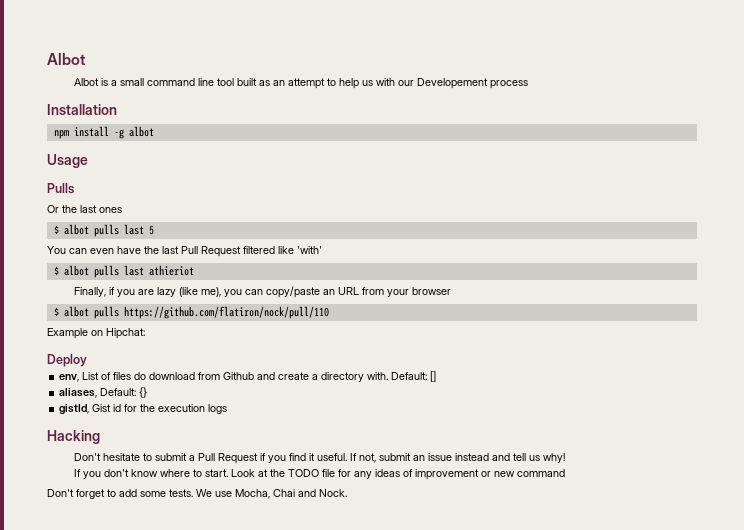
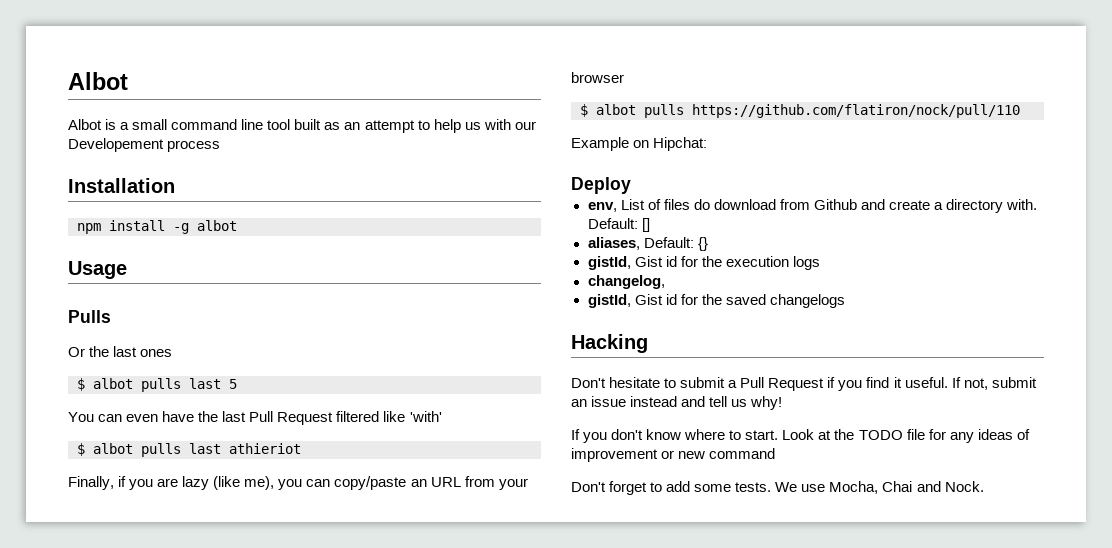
(228, 409) none -> [587,275,665,289] [587,294,845,308] // changelog, // gistId, Gist id for the saved changelogs

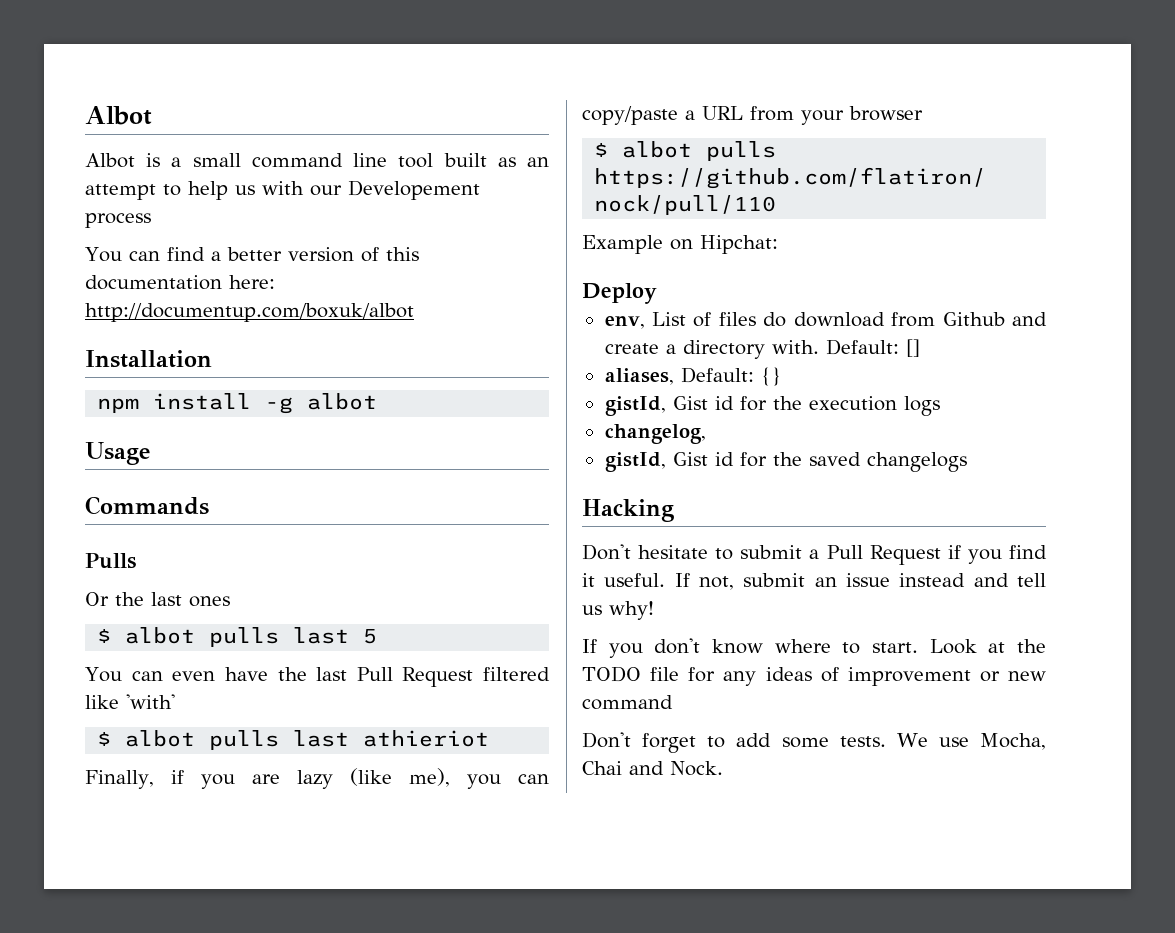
(221, 146) none -> [85,247,419,262] [85,275,275,290] [85,303,414,322] // You can find a better version of this documentation here: http://documentup.com/boxuk/albot
(127, 270) none -> [85,496,209,515] // Commands
[410,479,427,487] an -> [685,110,695,120] a

